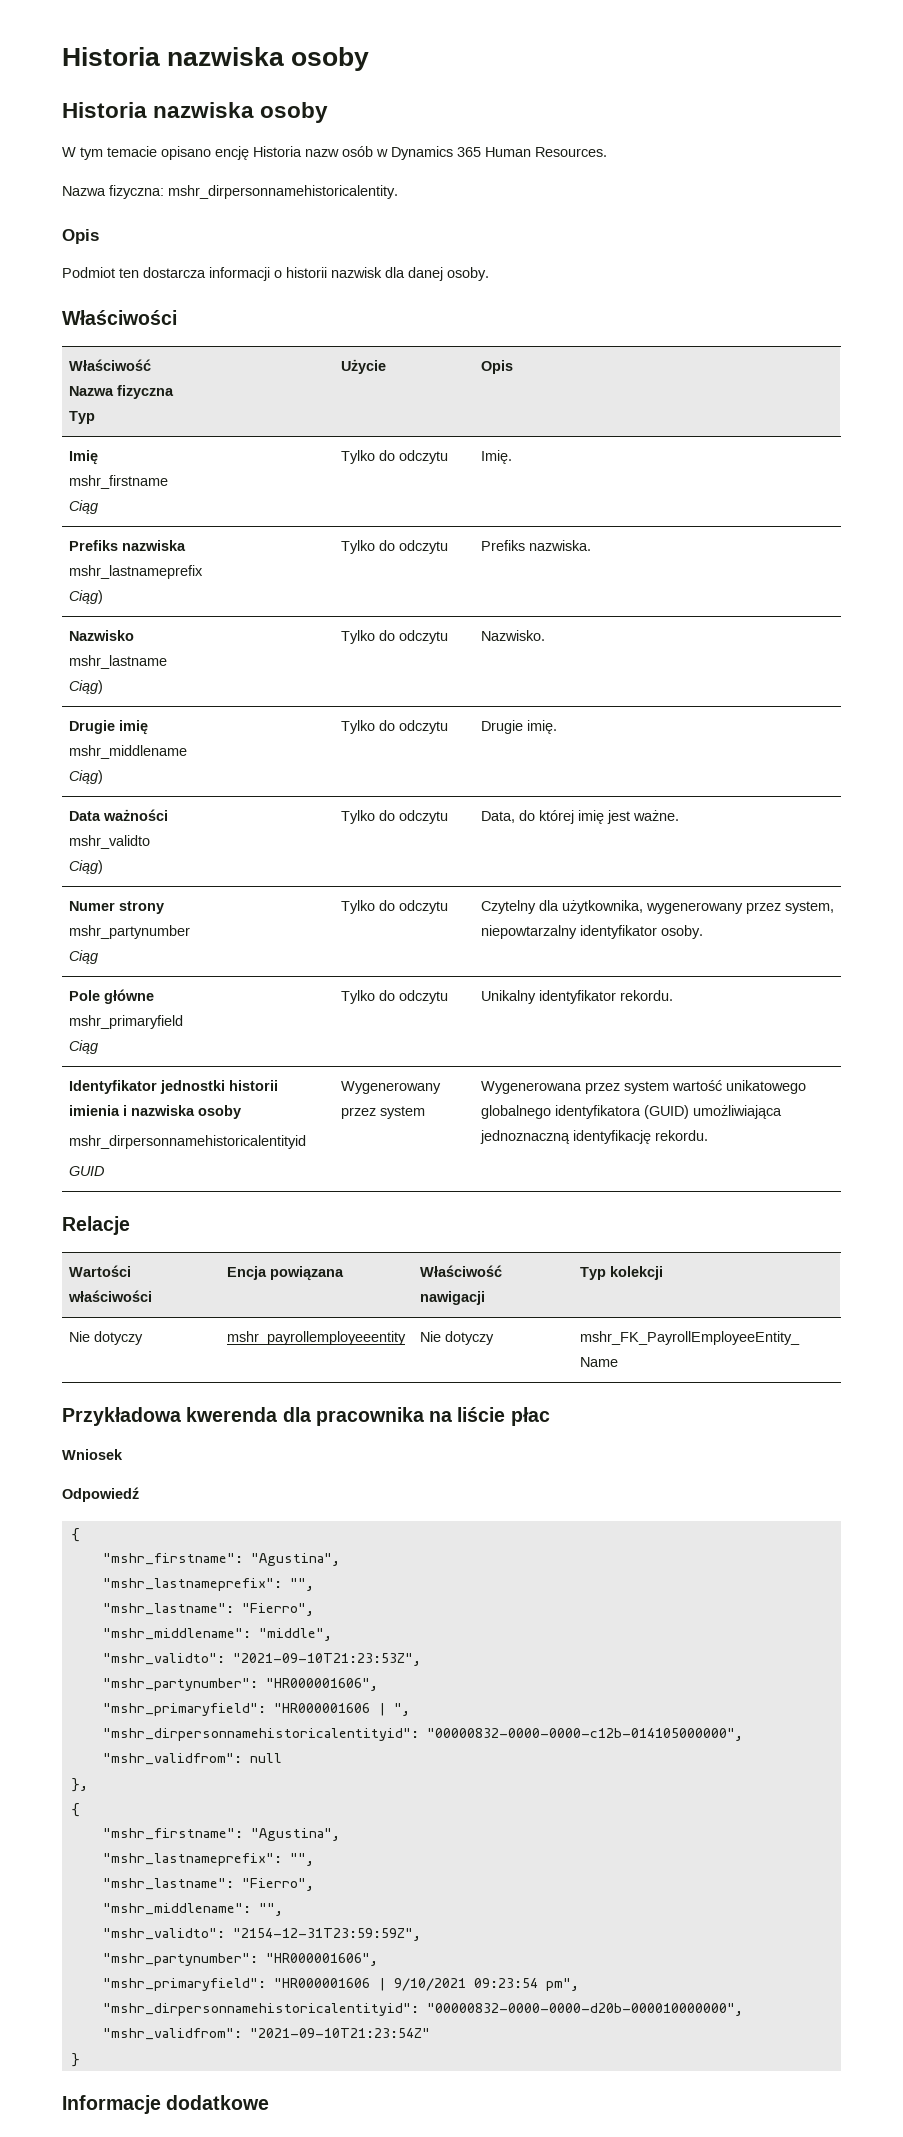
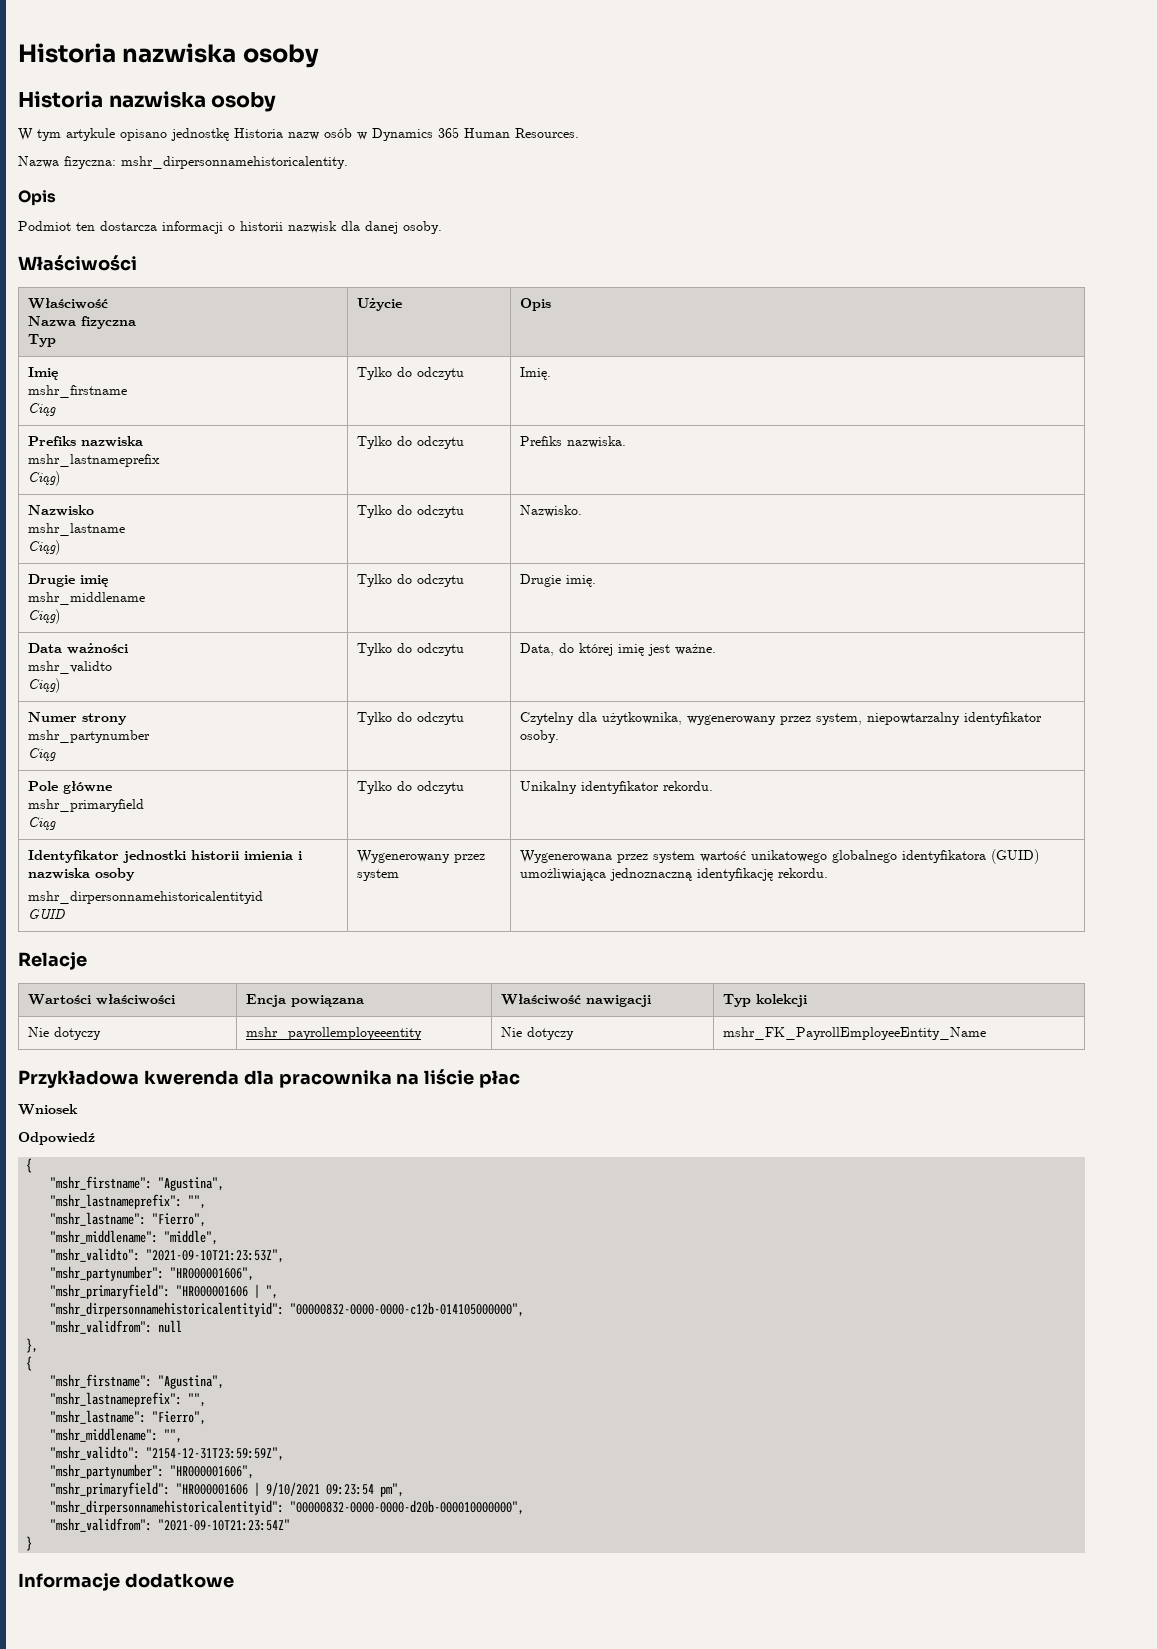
[107,146,249,160] temacie opisano encję -> [66,128,229,141] artykule opisano jednostkę

